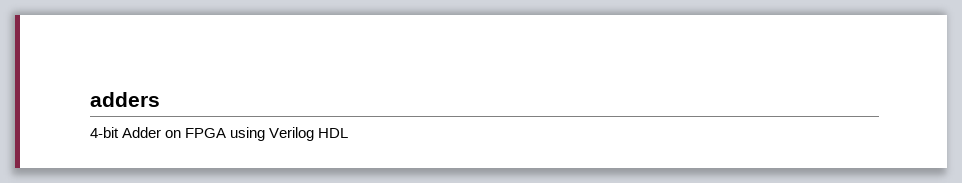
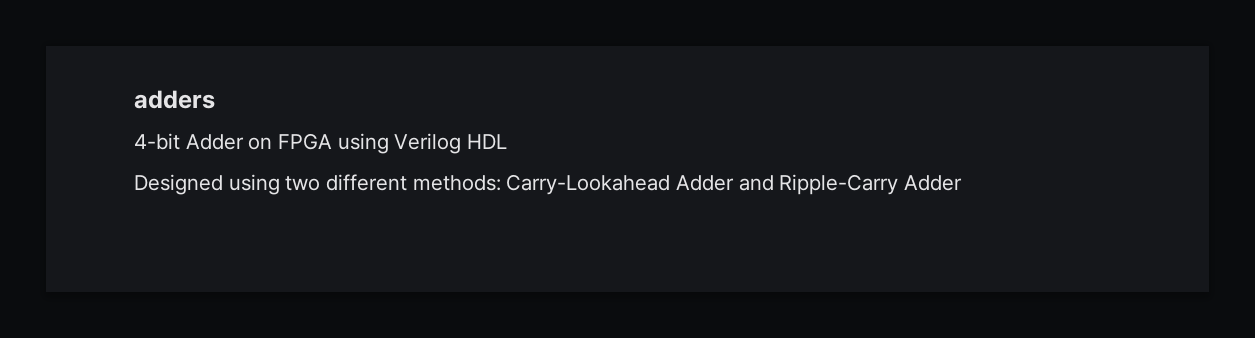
(349, 133) none -> [134,174,963,195] // Designed using two different methods: Carry-Lookahead Adder and Ripple-Carry Adder

